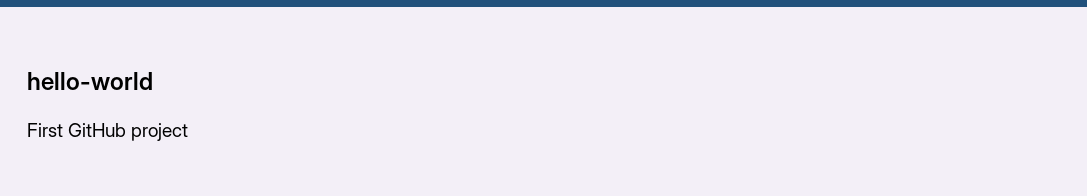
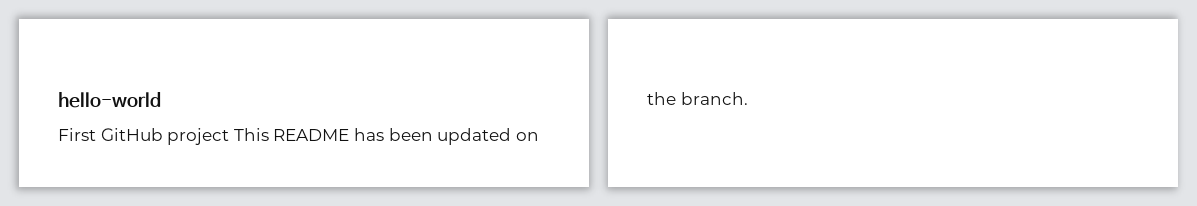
(189, 132) none -> [233,128,539,145] [647,92,748,105] This README has been updated on the branch.

